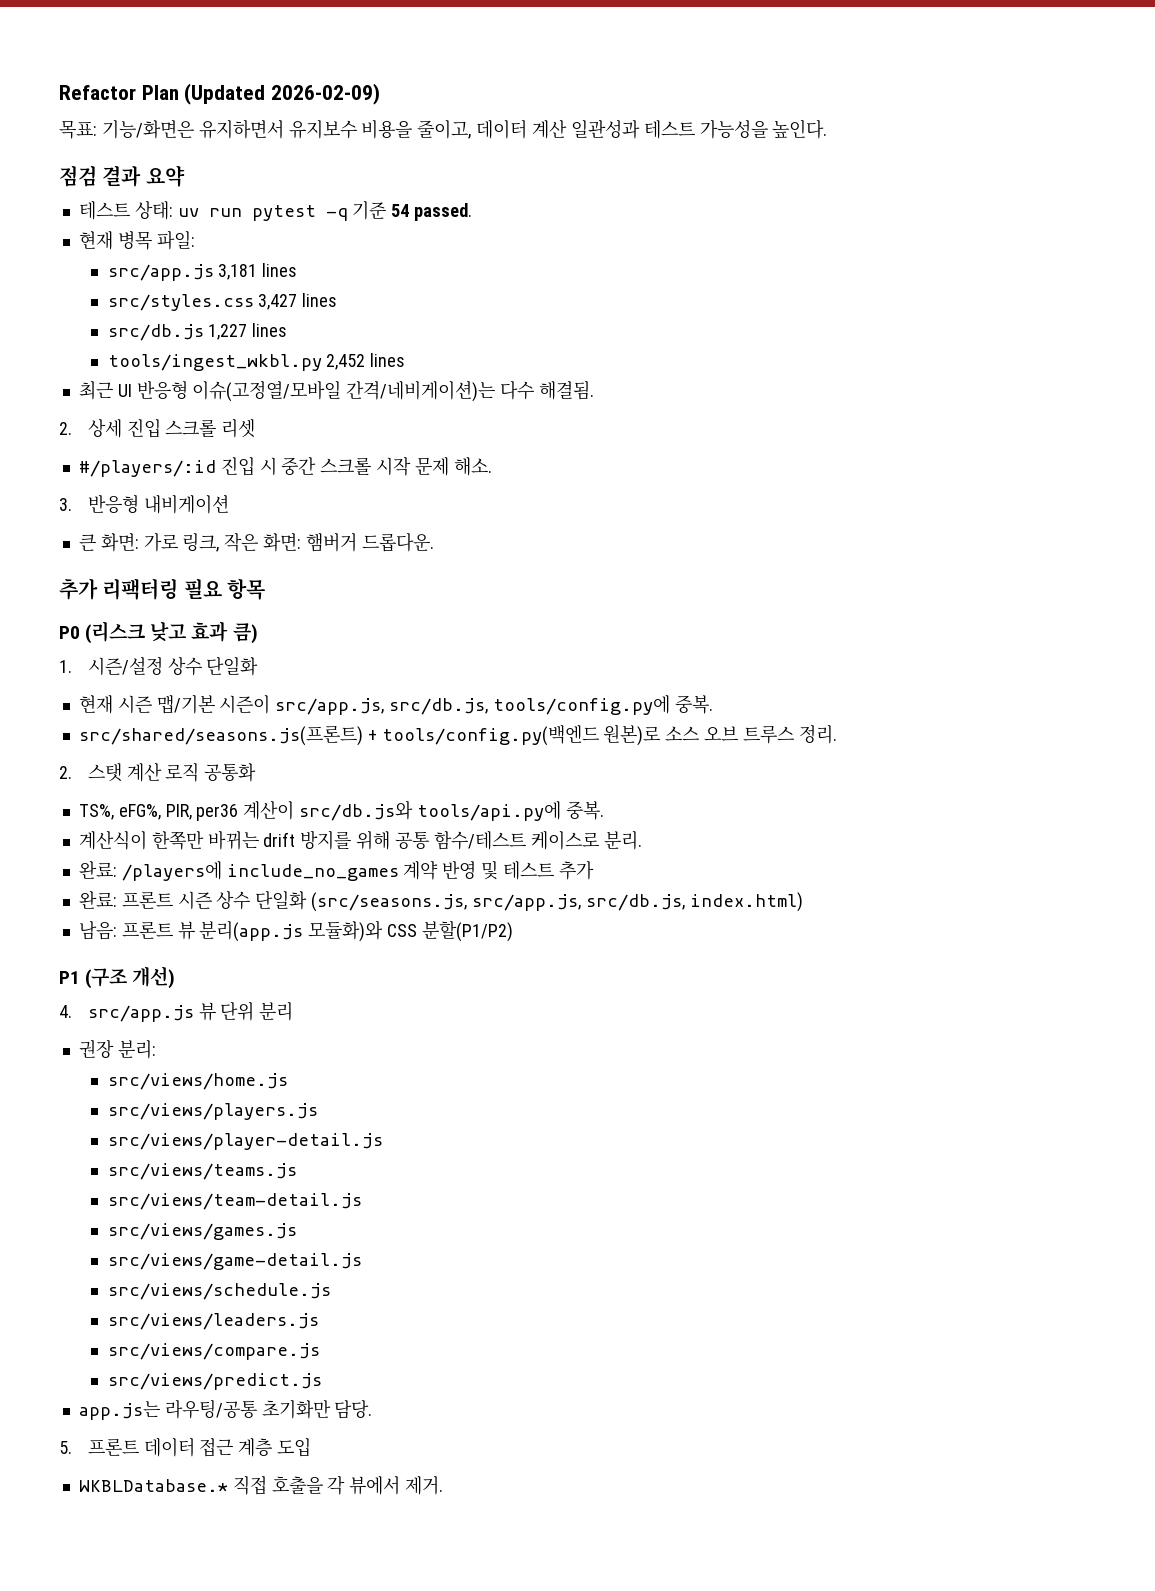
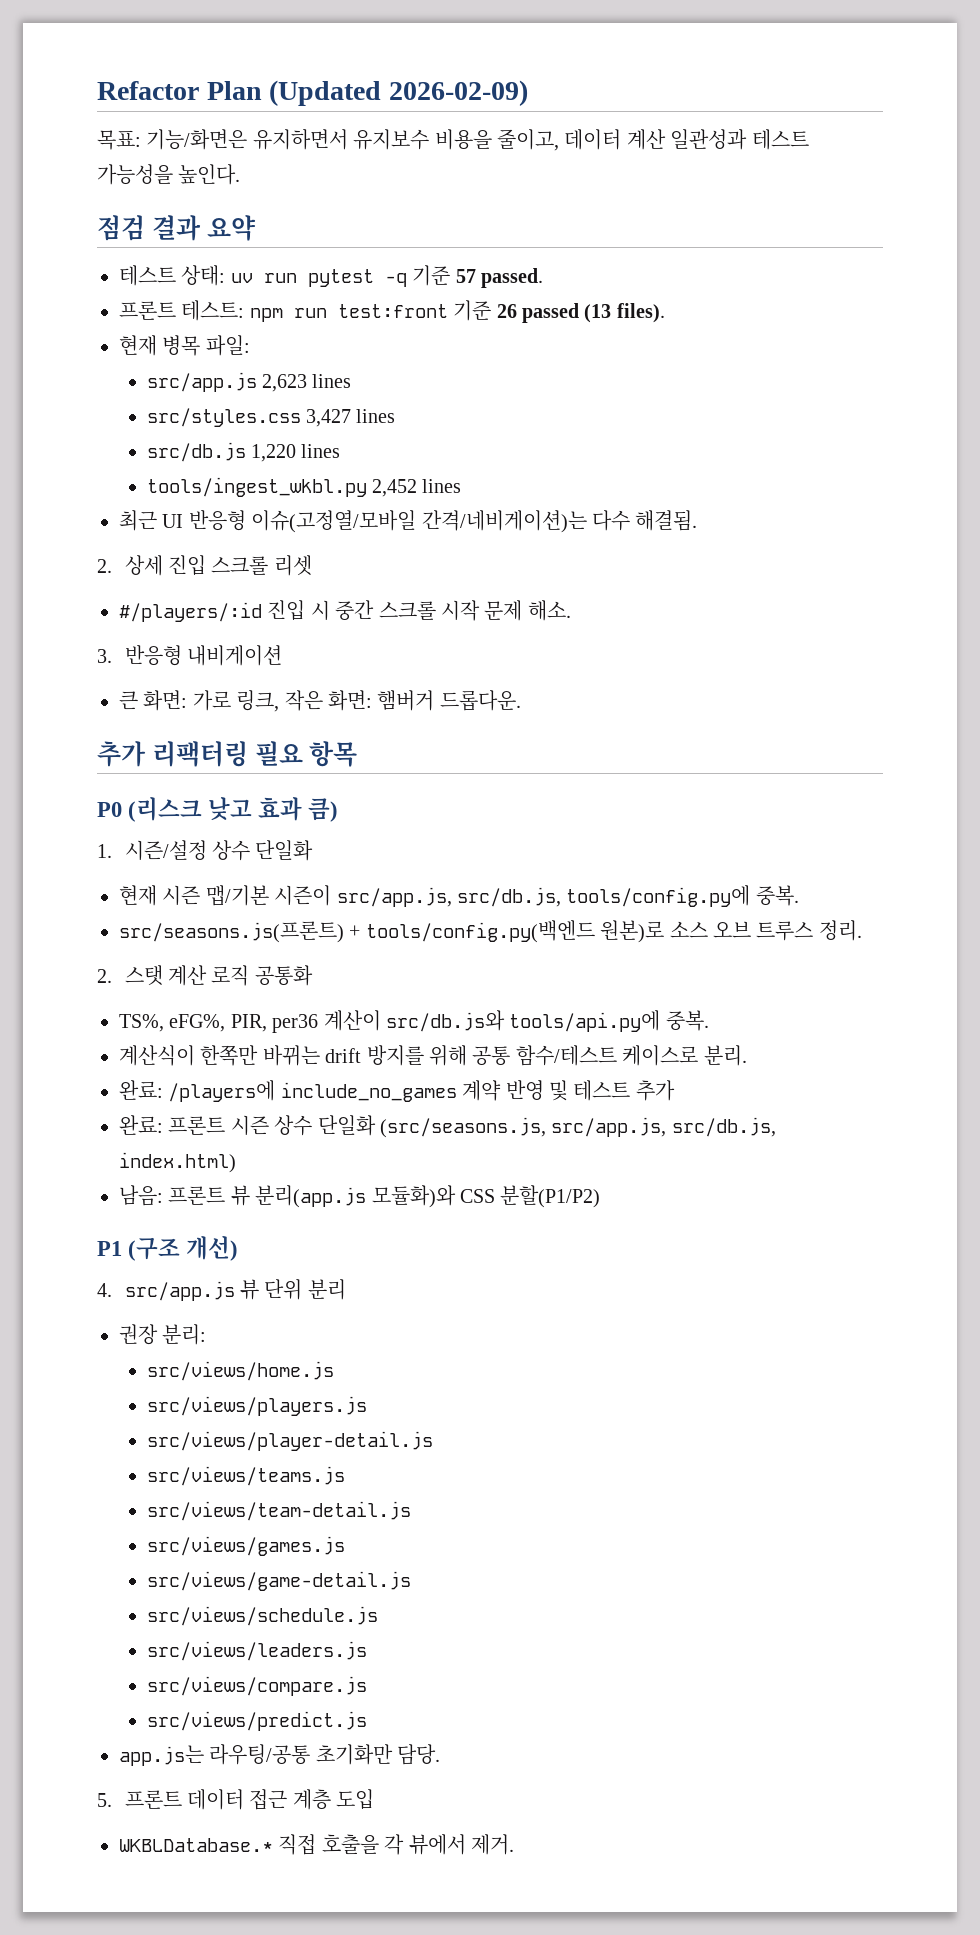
[391,204,410,217] 54 -> [455,269,476,283] 57
(473, 212) none -> [119,300,665,323] // 프론트 테스트: npm run test:front 기준 26 passed (13 files).
[218,264,258,280] 3,181 -> [262,374,308,392] 2,623
[208,324,248,340] 1,227 -> [251,444,297,462] 1,220
[78,725,363,746] src/shared/seasons.js(프론트) -> [119,921,344,943] src/seasons.js(프론트)

